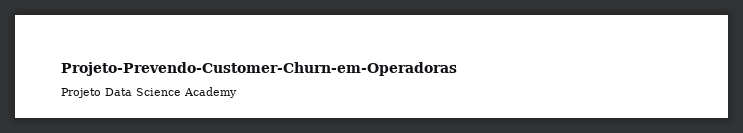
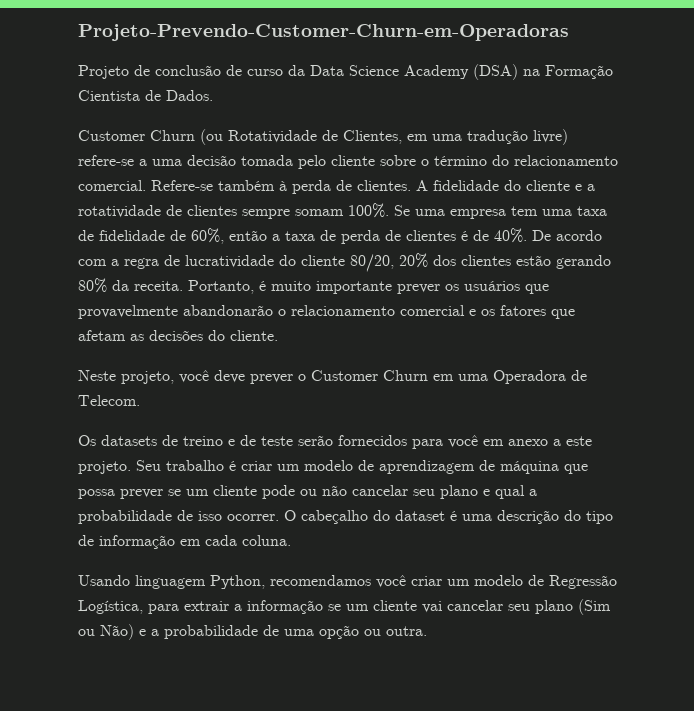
[105,87,237,98] Data Science Academy -> [134,64,613,80] [78,90,213,101] [78,129,568,145] [78,155,618,169] [78,180,595,194] [78,203,607,219] [78,228,602,244] [78,253,611,272] [78,278,549,294] [78,305,575,319] [78,330,278,341] [78,370,587,384] [78,395,140,406] [78,435,592,449] [78,460,588,474] [78,485,537,499] [78,510,613,524] [78,535,291,549] [78,575,617,589] [78,599,611,615] [78,624,427,640] de conclusão de curso da Data Science Academy (DSA) na Formação Cientista de Dados. // Customer Churn (ou Rotatividade de Clientes, em uma tradução livre) refere-se a uma decisão tomada pelo cliente sobre o término do relacionamento comercial. Refere-se também à perda de clientes. A fidelidade do cliente e a rotatividade de clientes sempre somam 100%. Se uma empresa tem uma taxa de fidelidade de 60%, então a taxa de perda de clientes é de 40%. De acordo com a regra de lucratividade do cliente 80/20, 20% dos clientes estão gerando 80% da receita. Portanto, é muito importante prever os usuários que provavelmente abandonarão o relacionamento comercial e os fatores que afetam as decisões do cliente. // Neste projeto, você deve prever o Customer Churn em uma Operadora de Telecom. // Os datasets de treino e de teste serão fornecidos para você em anexo a este projeto. Seu trabalho é criar um modelo de aprendizagem de máquina que possa prever se um cliente pode ou não cancelar seu plano e qual a probabilidade de isso ocorrer. O cabeçalho do dataset é uma descrição do tipo de informação em cada coluna. // Usando linguagem Python, recomendamos você criar um modelo de Regressão Logística, para extrair a informação se um cliente vai cancelar seu plano (Sim ou Não) e a probabilidade de uma opção ou outra.

